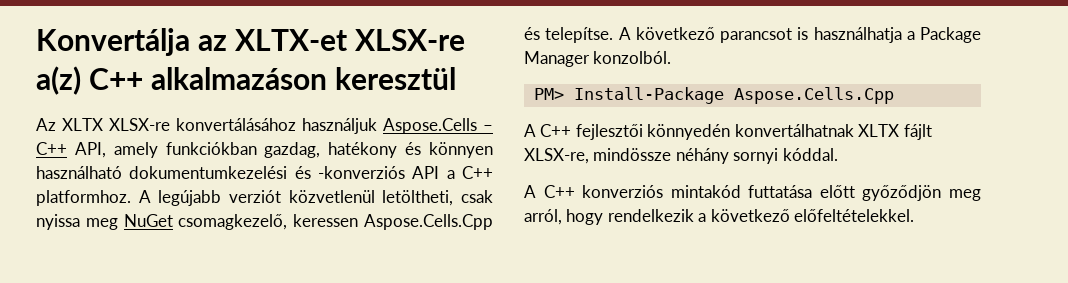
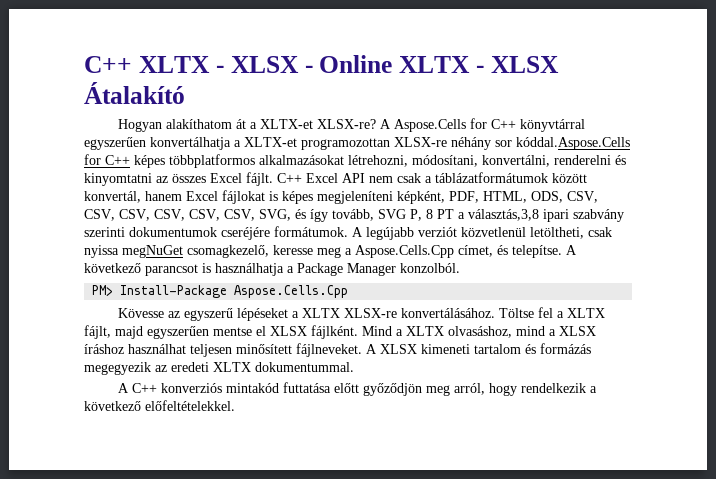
[36,28,466,56] [36,66,457,95] [36,118,493,134] [36,142,493,158] [36,166,493,179] [36,190,131,206] Konvertálja az XLTX-et XLSX-re a(z) C++ alkalmazáson keresztül // Az XLTX XLSX-re konvertálásához használjuk Aspose.Cells – C++ API, amely funkciókban gazdag, hatékony és könnyen használható dokumentumkezelési és -konverziós API a C++ platformhoz. -> [84,55,560,73] [84,82,185,104] [117,118,585,132] [84,137,630,150] [84,154,626,168] [84,172,587,186] [84,190,598,204] [84,209,624,222] [84,226,348,240] C++ XLTX - XLSX - Online XLTX - XLSX Átalakító // Hogyan alakíthatom át a XLTX-et XLSX-re? A Aspose.Cells for C++ könyvtárral egyszerűen konvertálhatja a XLTX-et programozottan XLSX-re néhány sor kóddal.Aspose.Cells for C++ képes többplatformos alkalmazásokat létrehozni, módosítani, konvertálni, renderelni és kinyomtatni az összes Excel fájlt. C++ Excel API nem csak a táblázatformátumok között konvertál, hanem Excel fájlokat is képes megjeleníteni képként, PDF, HTML, ODS, CSV, CSV, CSV, CSV, CSV, CSV, SVG, és így tovább, SVG P, 8 PT a választás,3,8 ipari szabvány szerinti dokumentumok cseréjére formátumok.
[85,214,494,230] meg NuGet csomagkezelő, keressen Aspose.Cells.Cpp -> [122,245,493,258] megNuGet csomagkezelő, keresse meg a Aspose.Cells.Cpp címet,
[524,124,932,140] [524,148,838,164] A C++ fejlesztői könnyedén konvertálhatnak XLTX fájlt XLSX-re, mindössze néhány sornyi kóddal. -> [117,307,605,321] [84,325,596,339] [84,343,591,357] [84,362,354,375] Kövesse az egyszerű lépéseket a XLTX XLSX-re konvertálásához. Töltse fel a XLTX fájlt, majd egyszerűen mentse el XLSX fájlként. Mind a XLTX olvasáshoz, mind a XLSX íráshoz használhat teljesen minősített fájlneveket. A XLSX kimeneti tartalom és formázás megegyezik az eredeti XLTX dokumentummal.

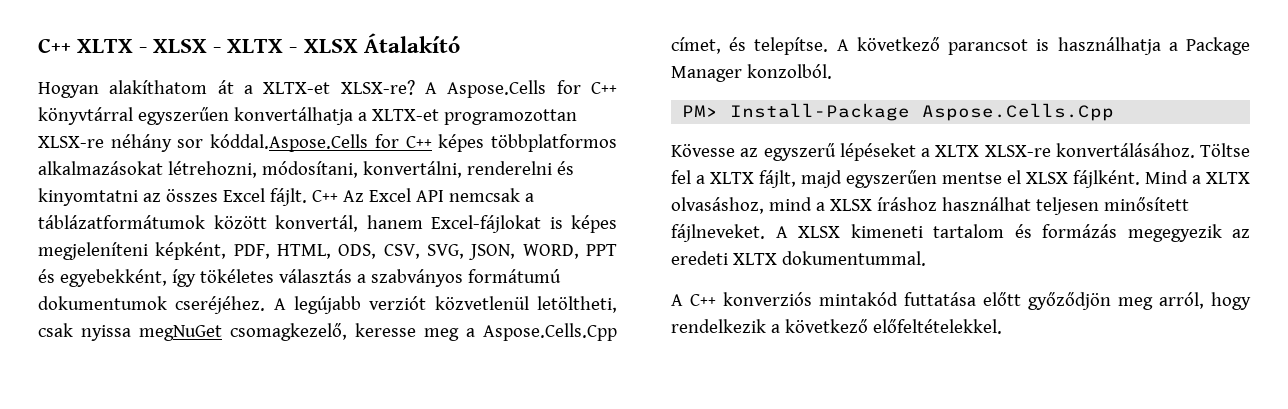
[319,55,393,73] Online -> (222, 50) none
(302, 178) none -> [342,190,364,202] Az
[369,173,421,183] nem csak -> [448,188,520,202] nemcsak
[186,190,265,204] Excel fájlokat -> [431,215,541,233] Excel-fájlokat
[84,209,624,222] [84,226,348,240] CSV, CSV, CSV, CSV, CSV, SVG, és így tovább, SVG P, 8 PT a választás,3,8 ipari szabvány szerinti dokumentumok cseréjére formátumok. -> [426,244,617,260] [38,269,561,287] [38,296,266,314] SVG, JSON, WORD, PPT és egyebekként, így tökéletes választás a szabványos formátumú dokumentumok cseréjéhez.

